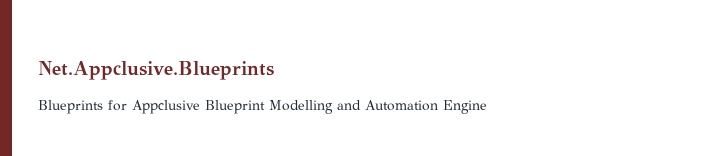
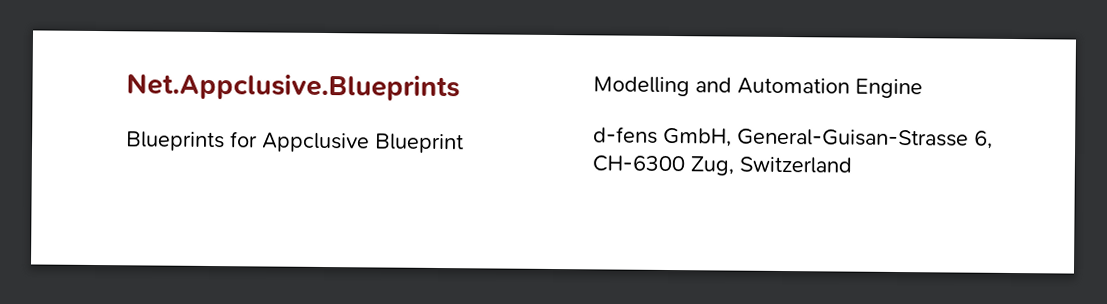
(487, 107) none -> [593,126,993,149] [592,155,852,176] // d-fens GmbH, General-Guisan-Strasse 6, CH-6300 Zug, Switzerland

